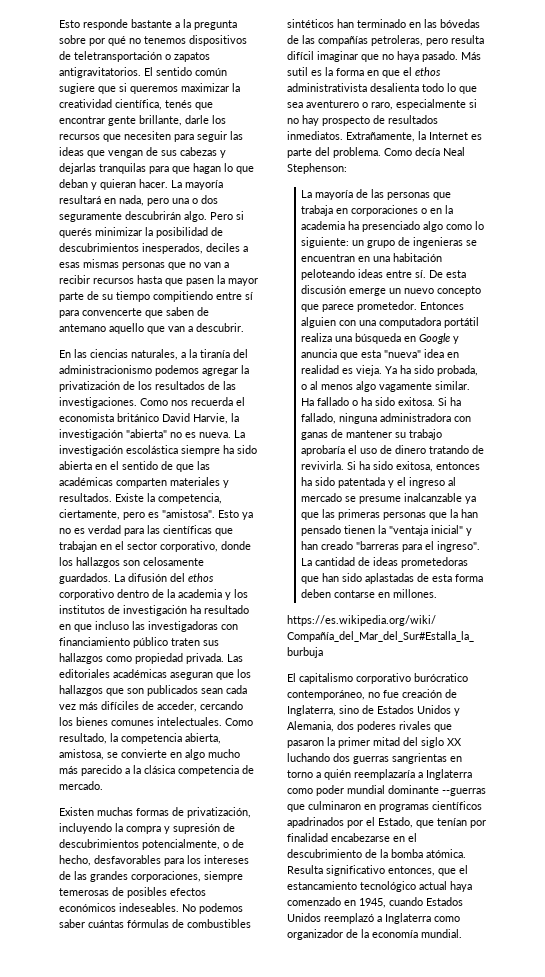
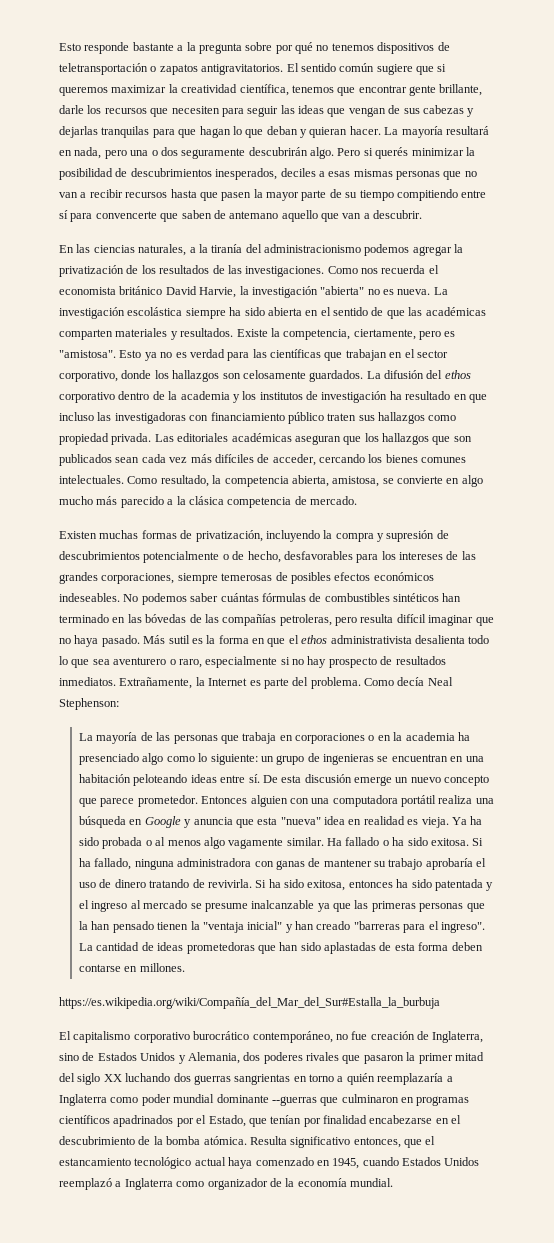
[165,100,192,108] tenés -> [291,85,334,93] tenemos
[142,839,220,850] potencialmente, -> [143,551,220,563] potencialmente
[437,365,479,376] probada, -> [102,837,143,849] probada
[414,673,468,682] burócratico -> [193,1031,250,1040] burocrático

